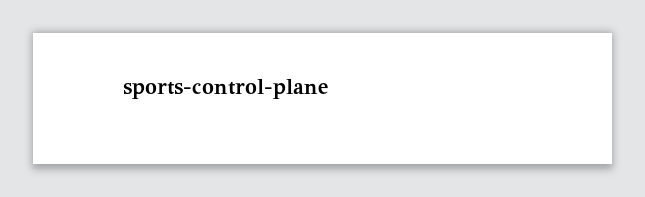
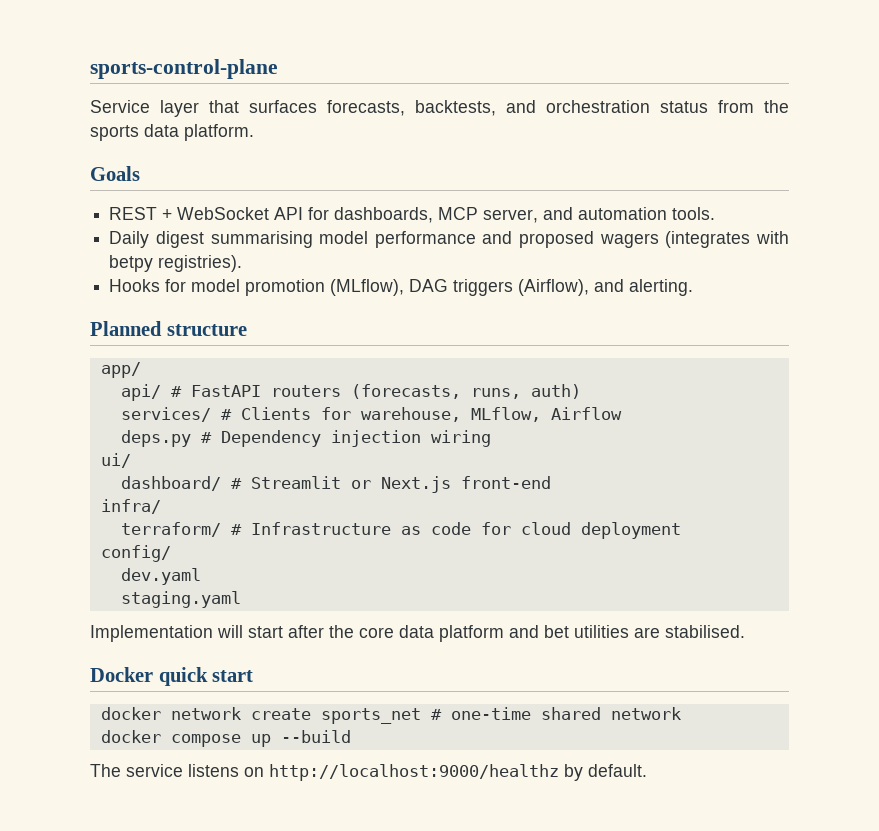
(329, 89) none -> [90,100,789,117] [90,124,254,141] [90,166,140,181] [109,207,716,223] [109,231,790,248] [109,255,243,272] [109,279,694,296] [90,321,247,336] [100,362,141,378] [120,384,581,401] [120,407,622,422] [120,430,491,447] [100,453,131,468] [120,476,551,493] [100,499,161,514] [120,522,681,539] [100,545,171,562] [120,568,201,585] [120,591,241,608] [90,625,745,642] [90,667,254,686] [100,707,681,724] [100,730,351,747] [90,764,647,781] // Service layer that surfaces forecasts, backtests, and orchestration status from the sports data platform. // Goals // REST + WebSocket API for dashboards, MCP server, and automation tools. // Daily digest summarising model performance and proposed wagers (integrates with betpy registries). // Hooks for model promotion (MLflow), DAG triggers (Airflow), and alerting. // Planned structure // app/ // api/ # FastAPI routers (forecasts, runs, auth) // services/ # Clients for warehouse, MLflow, Airflow // deps.py # Dependency injection wiring // ui/ // dashboard/ # Streamlit or Next.js front-end // infra/ // terraform/ # Infrastructure as code for cloud deployment // config/ // dev.yaml // staging.yaml // Implementation will start after the core data platform and bet utilities are stabilised. // Docker quick start // docker network create sports_net # one-time shared network // docker compose up --build // The service listens on http://localhost:9000/healthz by default.

